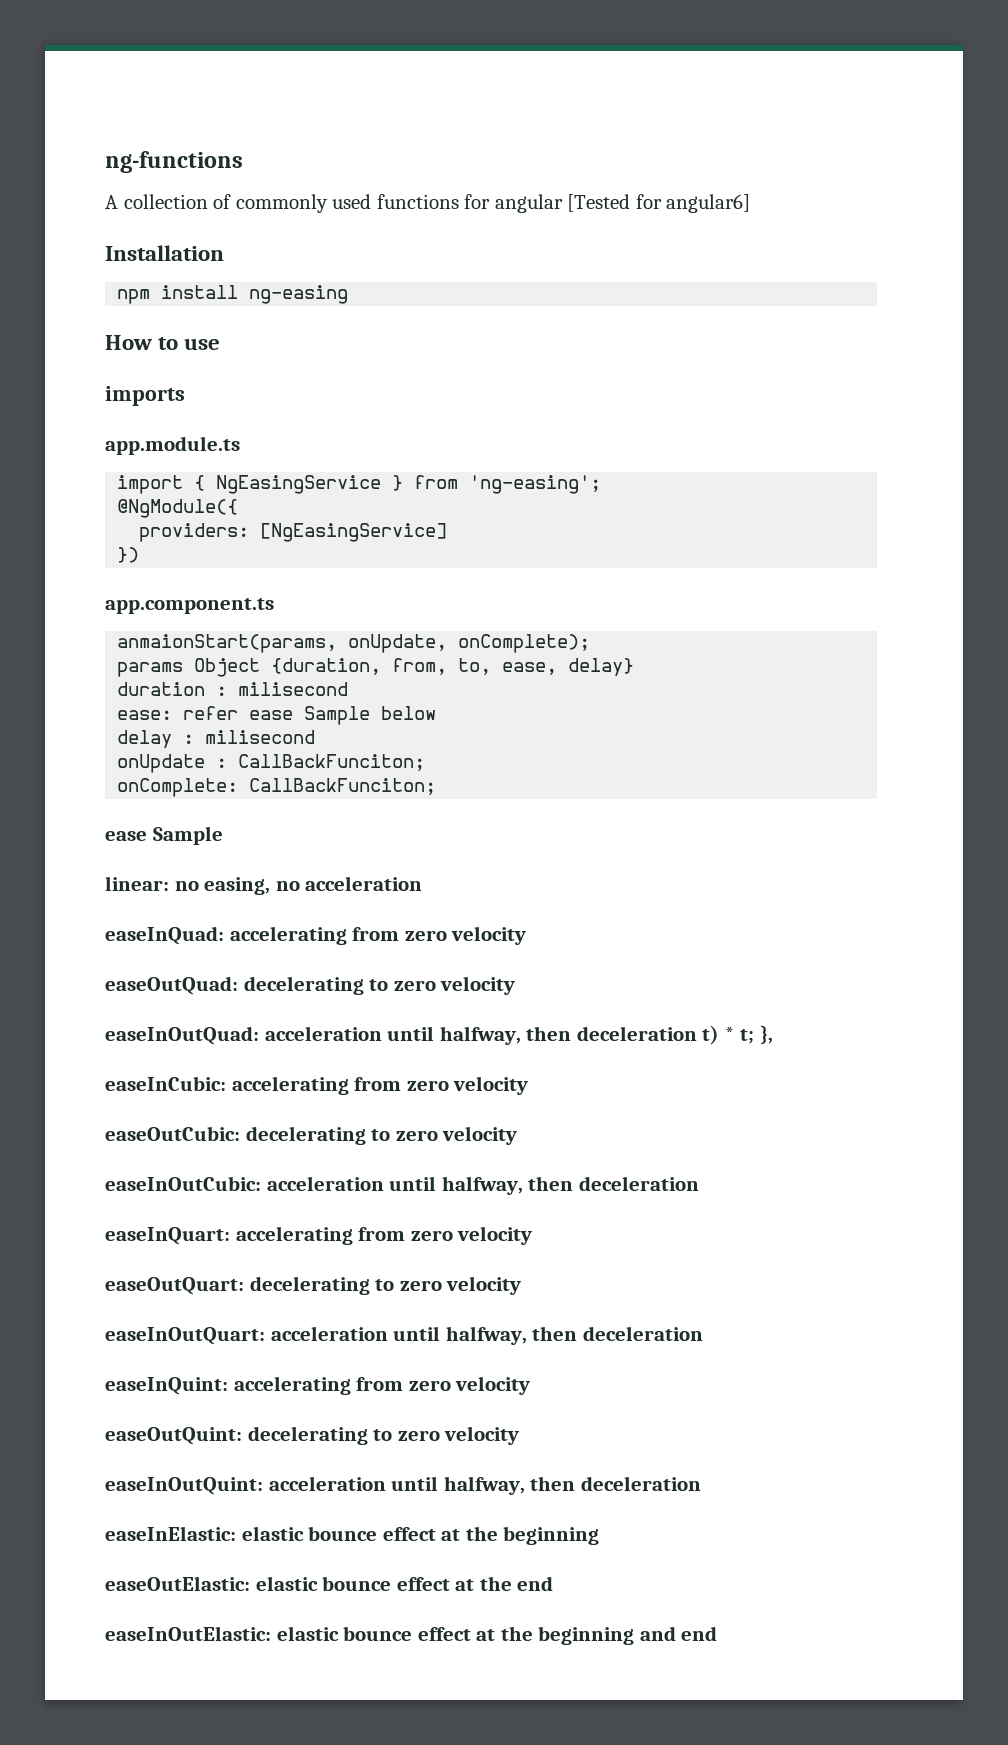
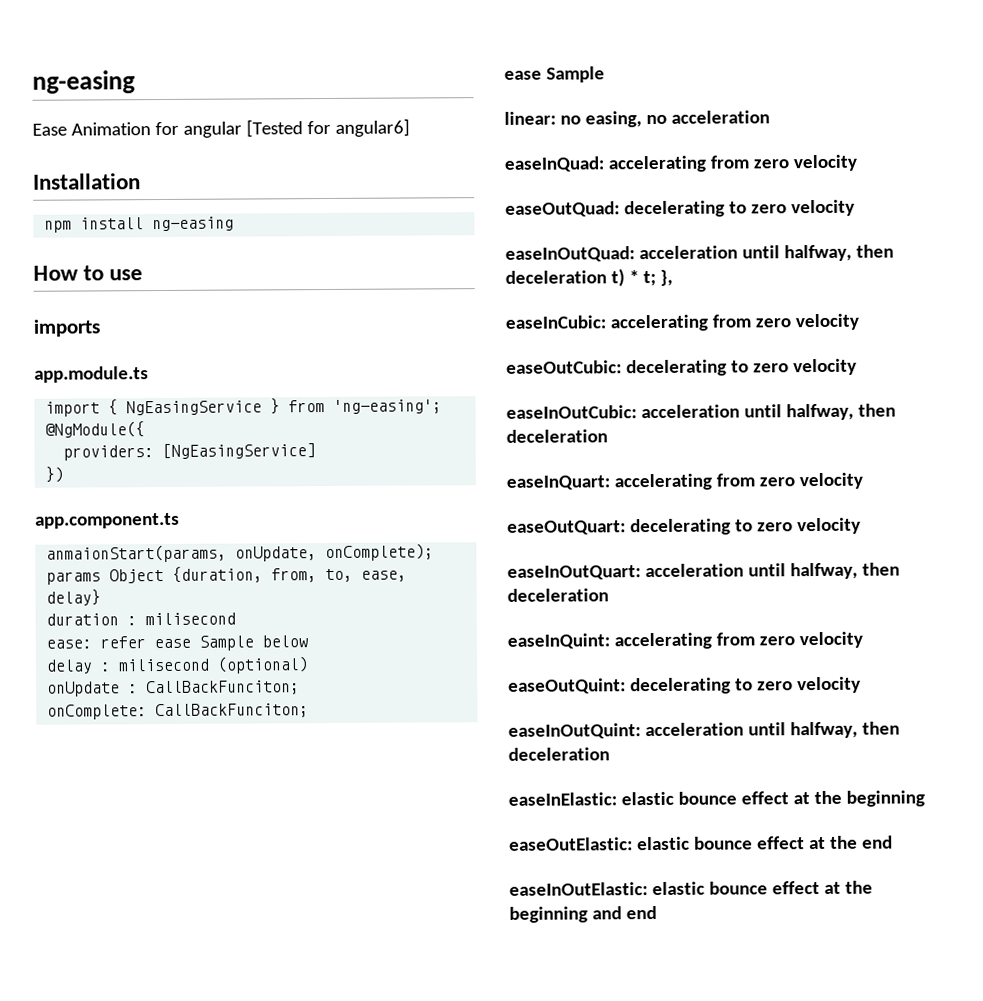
[105,151,243,173] [105,194,459,213] ng-functions // A collection of commonly used functions -> [32,70,136,94] [32,122,151,136] ng-easing // Ease Animation
(316, 737) none -> [217,656,310,674] (optional)

